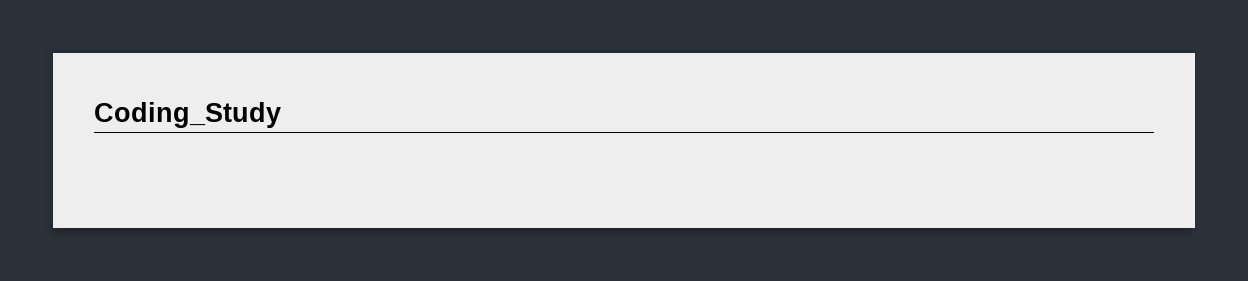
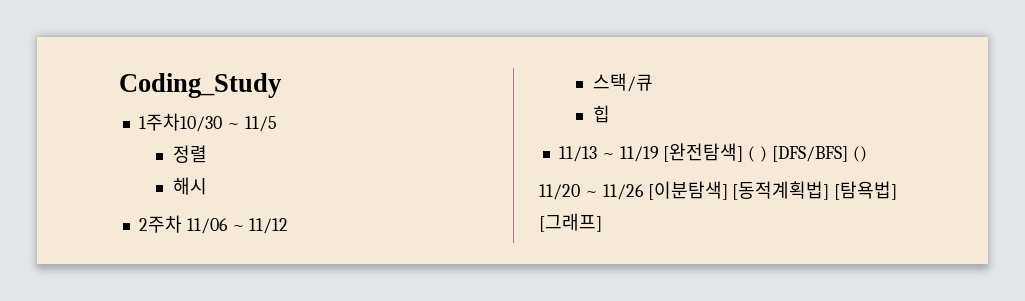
(281, 115) none -> [138,113,277,132] [172,145,207,163] [172,177,207,195] [138,215,289,234] [592,73,653,92] [592,105,610,123] [558,143,867,162] [539,181,898,200] [539,213,602,232] // 1주차10/30 ~ 11/5 // 정렬 // 해시 // 2주차 11/06 ~ 11/12 // 스택/큐 // 힙 // 11/13 ~ 11/19 [완전탐색] ( ) [DFS/BFS] () // 11/20 ~ 11/26 [이분탐색] [동적계획법] [탐욕법] [그래프]

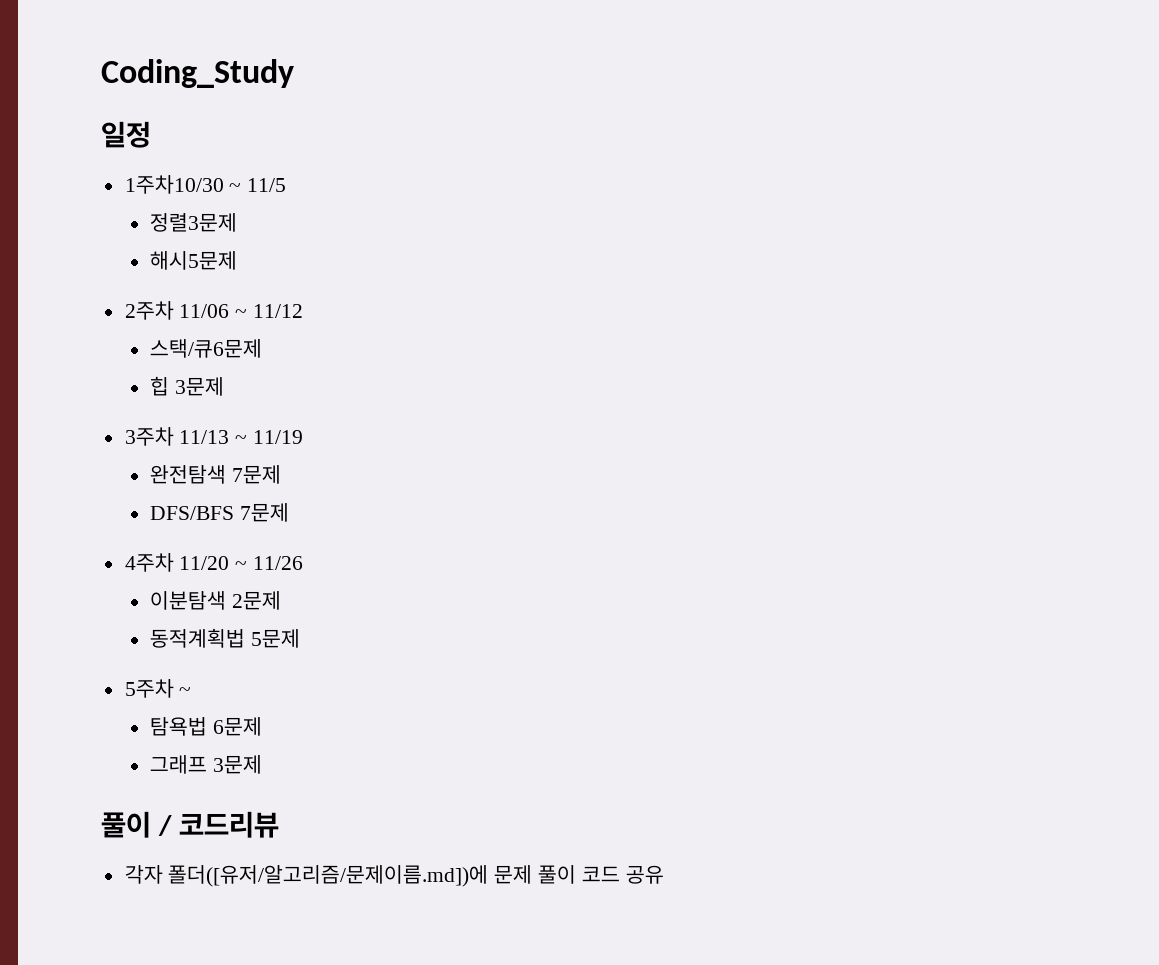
(281, 85) none -> [101,121,151,148] // 일정
[172,145,207,163] [172,177,207,195] 정렬 // 해시 -> [150,213,238,232] [150,251,238,270] 정렬3문제 // 해시5문제
[592,73,653,92] 스택/큐 -> [150,339,263,358] 스택/큐6문제
(610, 114) // -> [175,377,225,396] [124,427,174,446] 3문제 // 3주차
[663,143,867,162] [539,181,898,200] [539,213,602,232] [완전탐색] ( ) [DFS/BFS] () // 11/20 ~ 11/26 [이분탐색] [동적계획법] [탐욕법] [그래프] -> [150,465,282,484] [150,503,290,522] [124,553,304,572] [150,591,282,610] [150,628,301,648] [124,679,192,698] [150,717,263,736] [150,755,263,774] [101,811,279,838] [124,865,664,887] // 완전탐색 7문제 // DFS/BFS 7문제 // 4주차 11/20 ~ 11/26 // 이분탐색 2문제 // 동적계획법 5문제 // 5주차 ~ // 탐욕법 6문제 // 그래프 3문제 // 풀이 / 코드리뷰 // 각자 폴더([유저/알고리즘/문제이름.md])에 문제 풀이 코드 공유

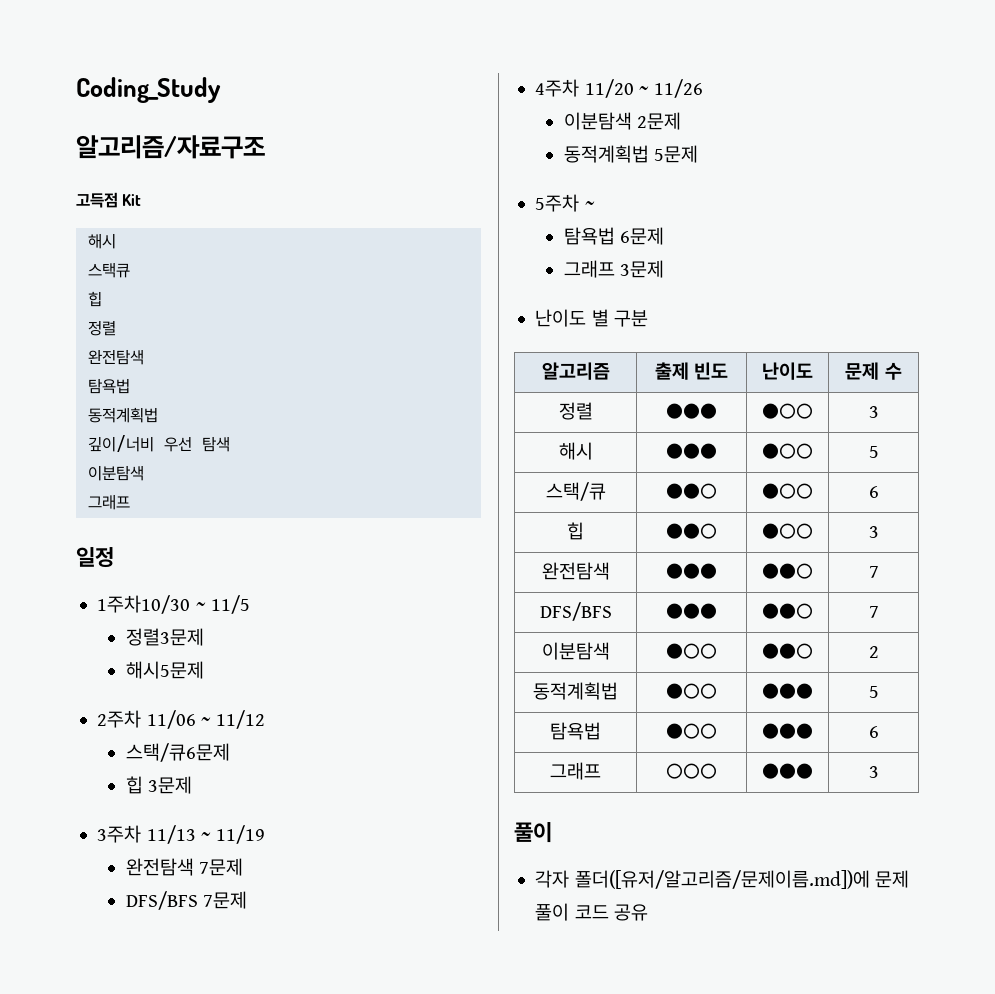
(294, 73) none -> [76,135,265,159] [76,192,142,208] [87,233,116,249] [87,263,130,278] [87,291,102,307] [87,320,116,336] [87,349,144,365] [87,378,130,394] [87,407,158,423] [87,435,230,452] [87,465,144,481] [87,494,130,510] // 알고리즘/자료구조 // 고득점 Kit // 해시 // 스택큐 // 힙 // 정렬 // 완전탐색 // 탐욕법 // 동적계획법 // 깊이/너비 우선 탐색 // 이분탐색 // 그래프
[101,811,279,838] // 풀이 / 코드리뷰 -> [535,309,648,327] [541,362,610,380] [654,362,729,380] [762,362,813,380] [845,362,902,380] [558,402,593,420] [666,403,717,419] [762,403,813,419] [868,406,879,418] [558,442,593,460] [666,443,717,459] [762,443,813,459] [868,446,879,458] [545,482,606,501] [666,483,717,499] [762,483,813,499] [868,486,879,498] [567,522,584,540] [666,523,717,539] [762,523,813,539] [868,526,879,538] [541,562,610,580] [666,563,717,579] [762,563,813,579] [868,566,879,578] [539,602,612,621] [666,603,717,619] [762,603,813,619] [868,606,879,618] [541,642,610,660] [666,643,717,659] [762,643,813,659] [868,646,879,658] [533,682,618,700] [666,683,717,699] [762,683,813,699] [868,686,879,698] [550,722,601,740] [666,723,717,739] [762,723,813,739] [868,726,879,738] [550,762,601,780] [666,763,717,779] [762,763,813,779] [868,766,879,778] [514,822,552,843] // 난이도 별 구분 // 알고리즘 | 출제 빈도 | 난이도 | 문제 수 // 정렬 | ●●● | ●○○ | 3 // 해시 | ●●● | ●○○ | 5 // 스택/큐 | ●●○ | ●○○ | 6 // 힙 | ●●○ | ●○○ | 3 // 완전탐색 | ●●● | ●●○ | 7 // DFS/BFS | ●●● | ●●○ | 7 // 이분탐색 | ●○○ | ●●○ | 2 // 동적계획법 | ●○○ | ●●● | 5 // 탐욕법 | ●○○ | ●●● | 6 // 그래프 | ○○○ | ●●● | 3 // 풀이

